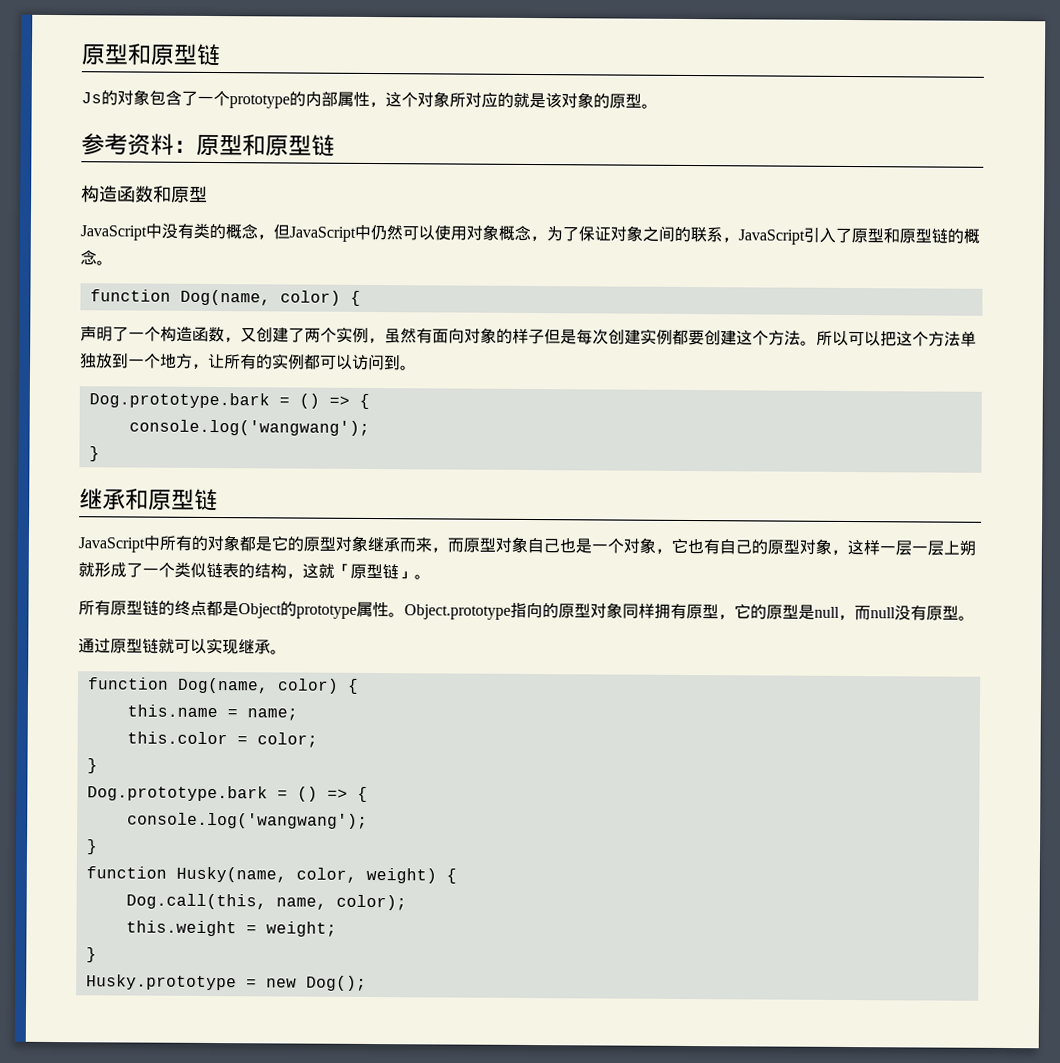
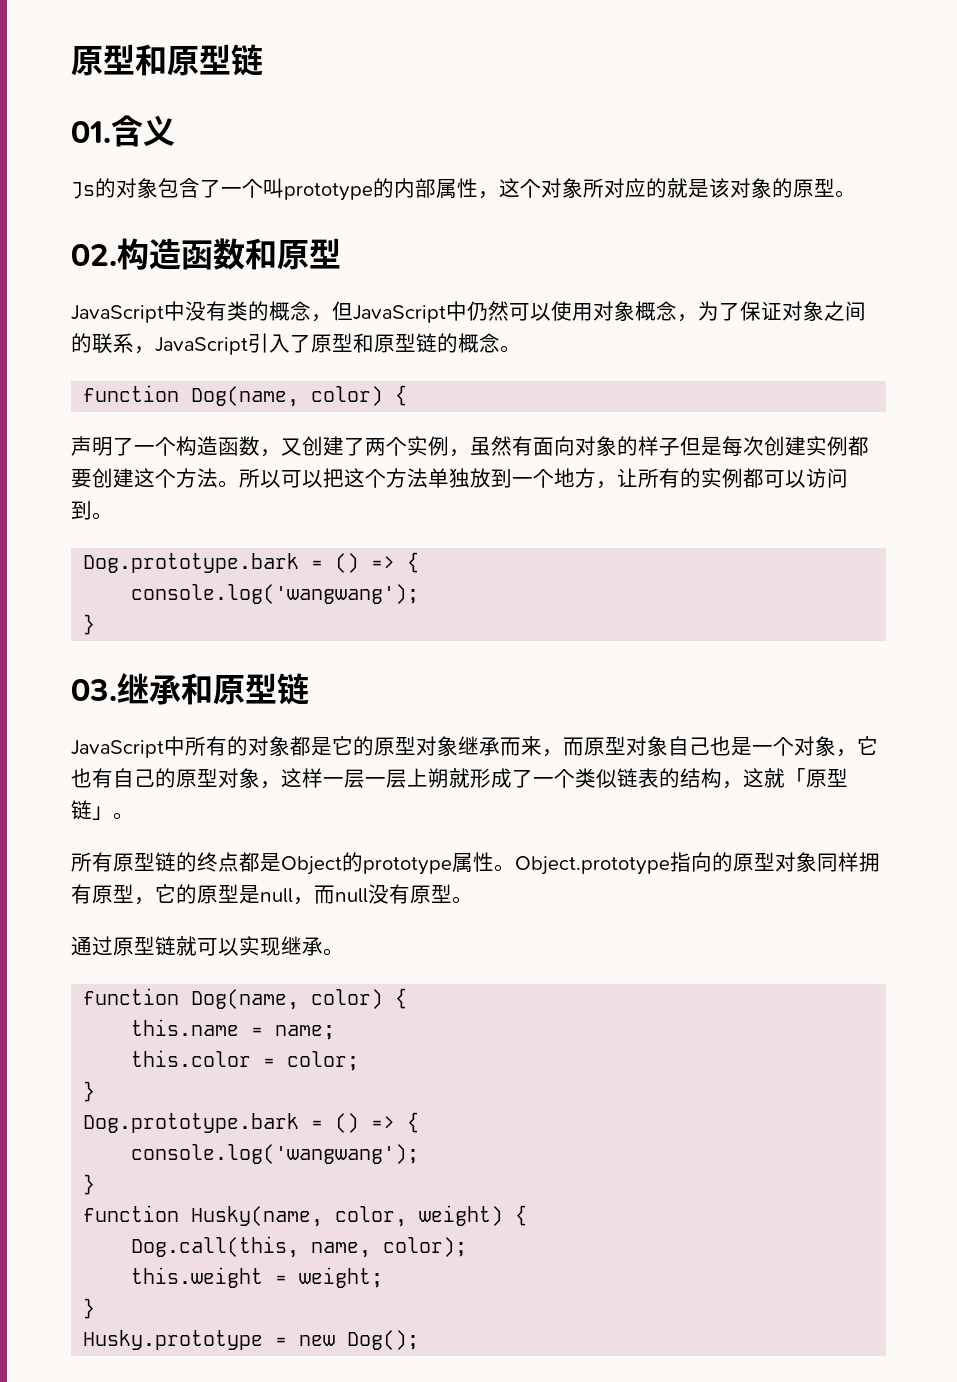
[81,43,221,66] 原型和原型链 -> [71,44,263,76] [71,115,175,147] 原型和原型链 // 01.含义
(230, 99) none -> [263,178,284,198] 叫
[81,133,335,157] 参考资料：原型和原型链 // -> [71,244,117,266] 02.
(100, 454) none -> [71,679,117,701] 03.

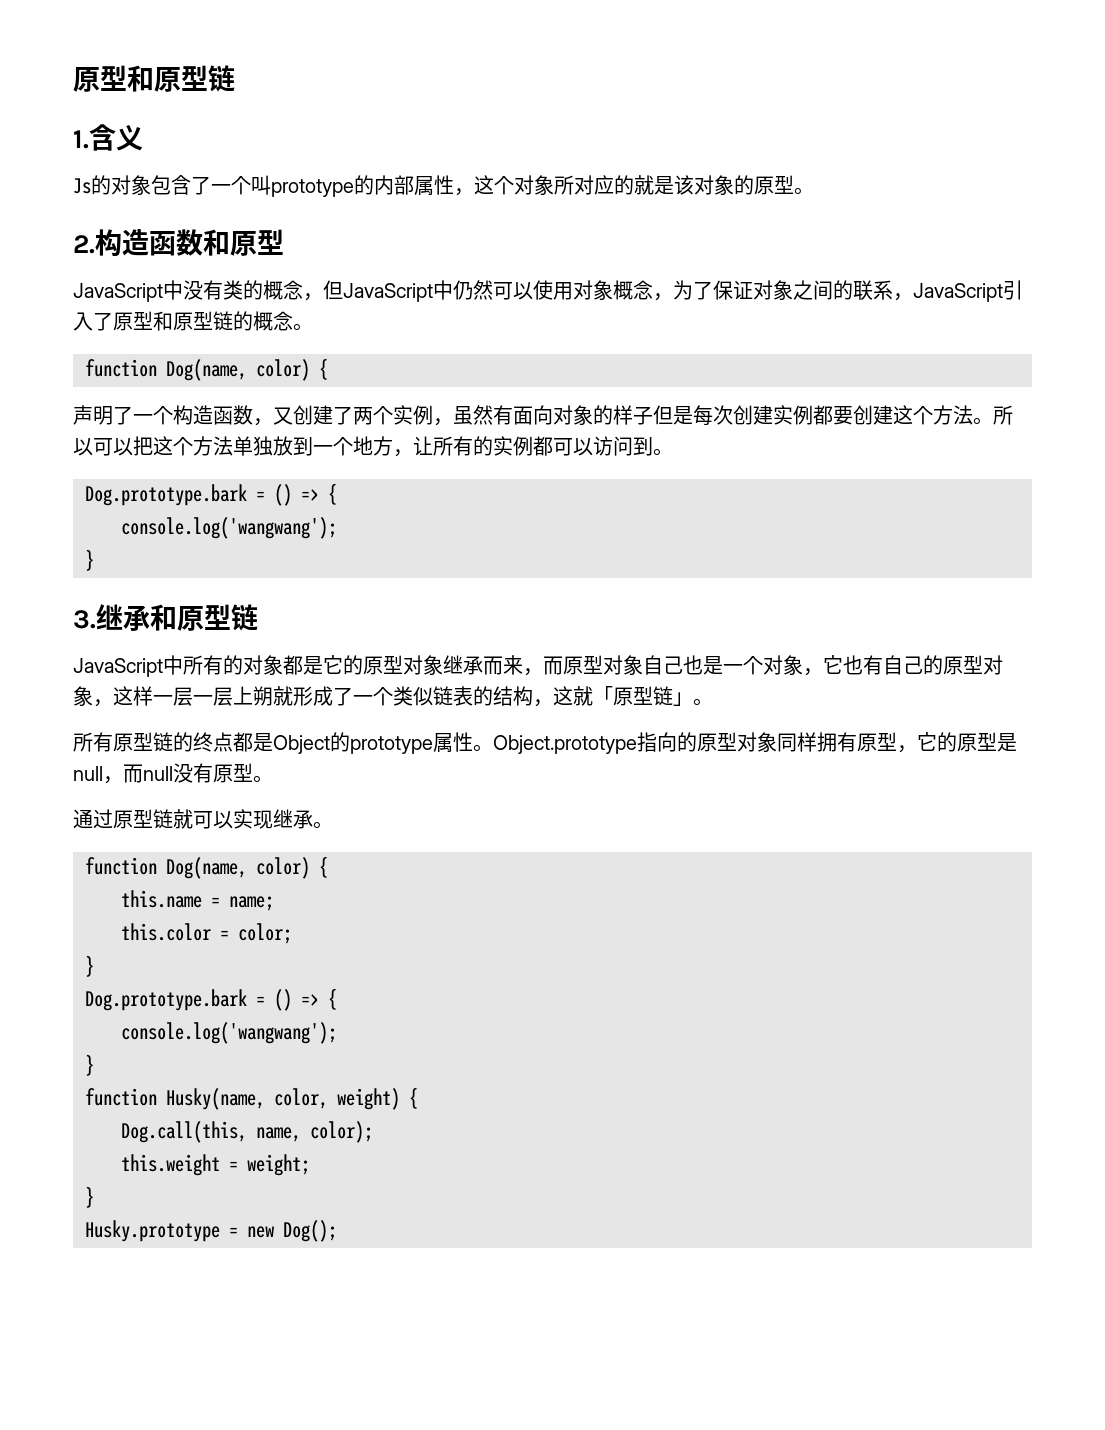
[71,121,111,143] 01. -> [73,130,89,149] 1.
[71,244,117,266] 02. -> [73,235,95,254] 2.
[71,679,117,701] 03. -> [73,610,96,629] 3.

